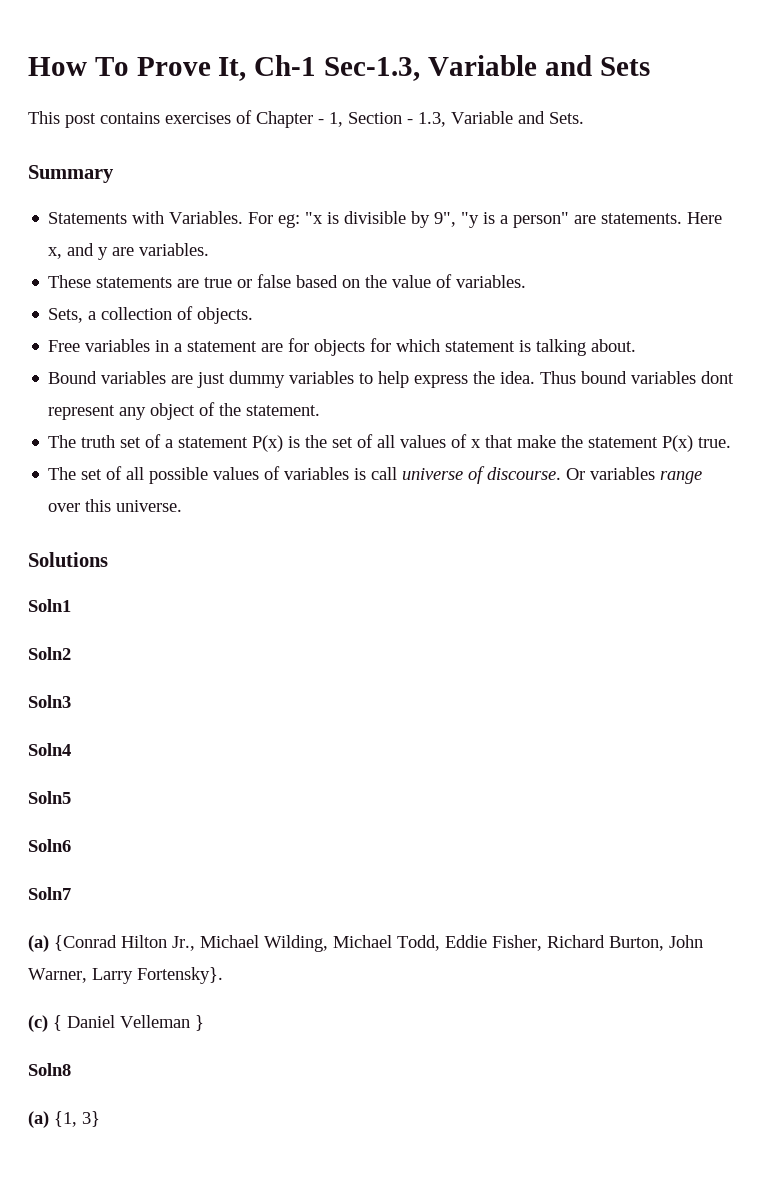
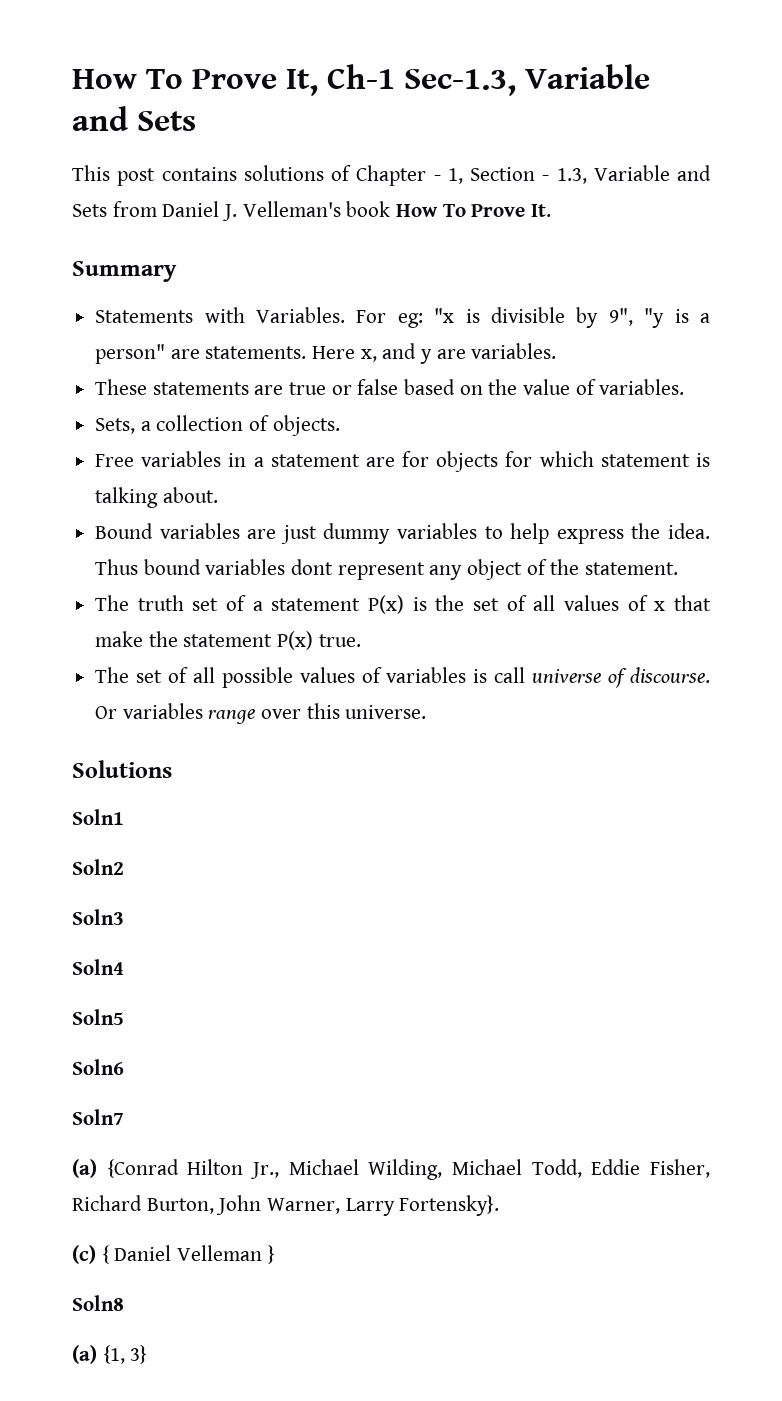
[165,112,231,124] exercises -> [243,165,324,181] solutions
[549,112,584,124] Sets. -> [72,201,552,221] Sets from Daniel J. Velleman's book How To Prove It.

